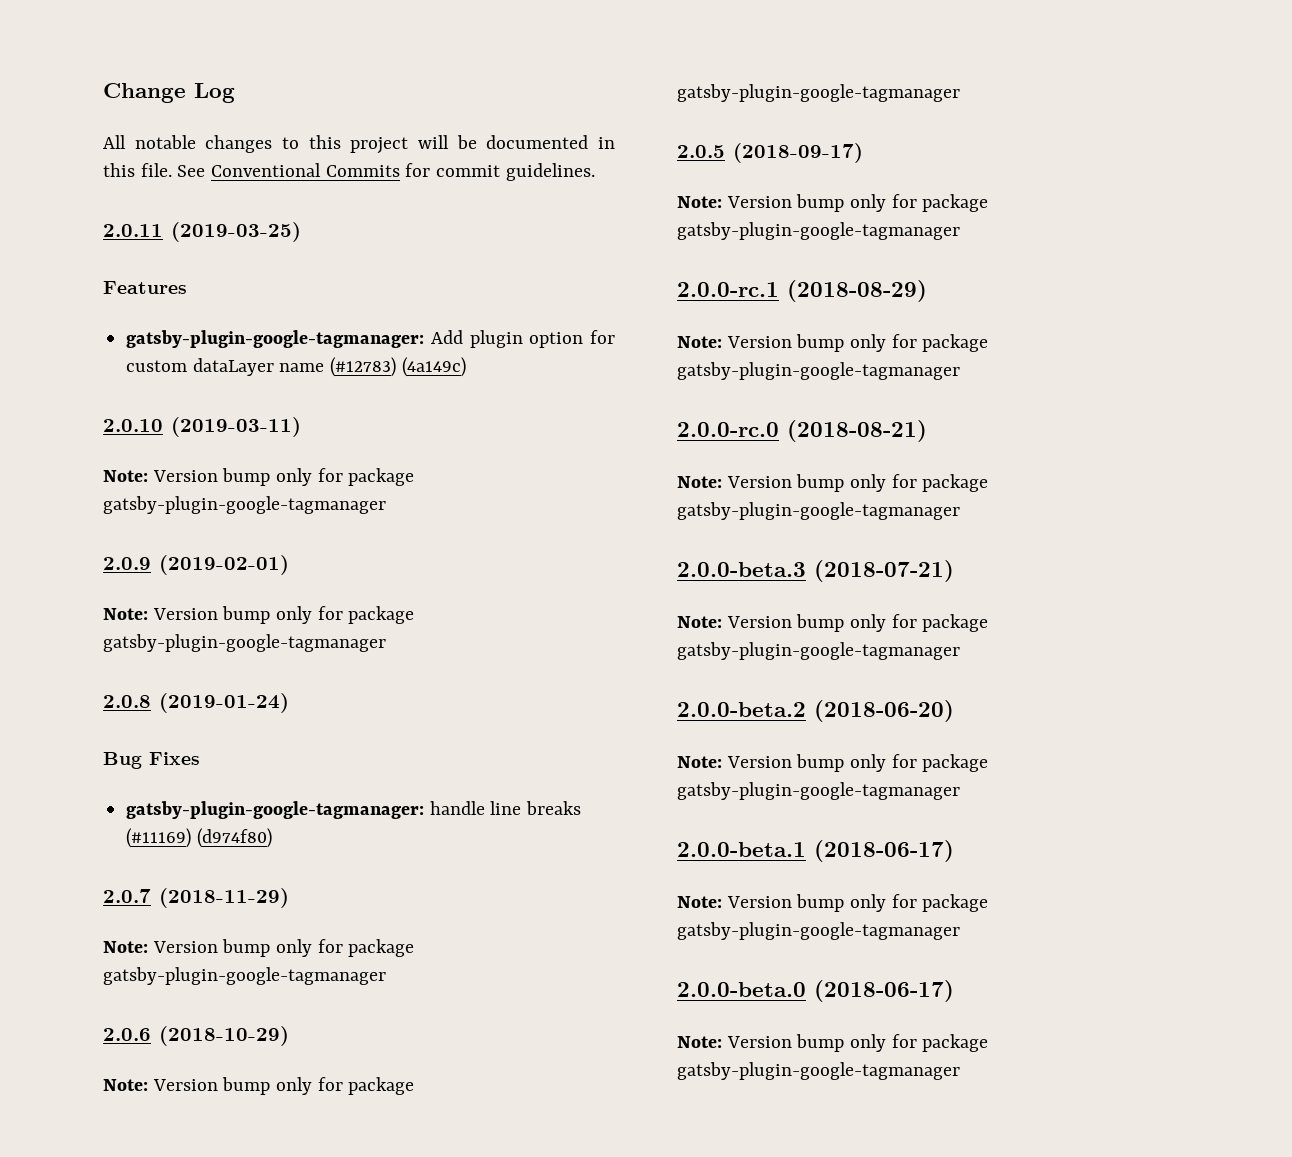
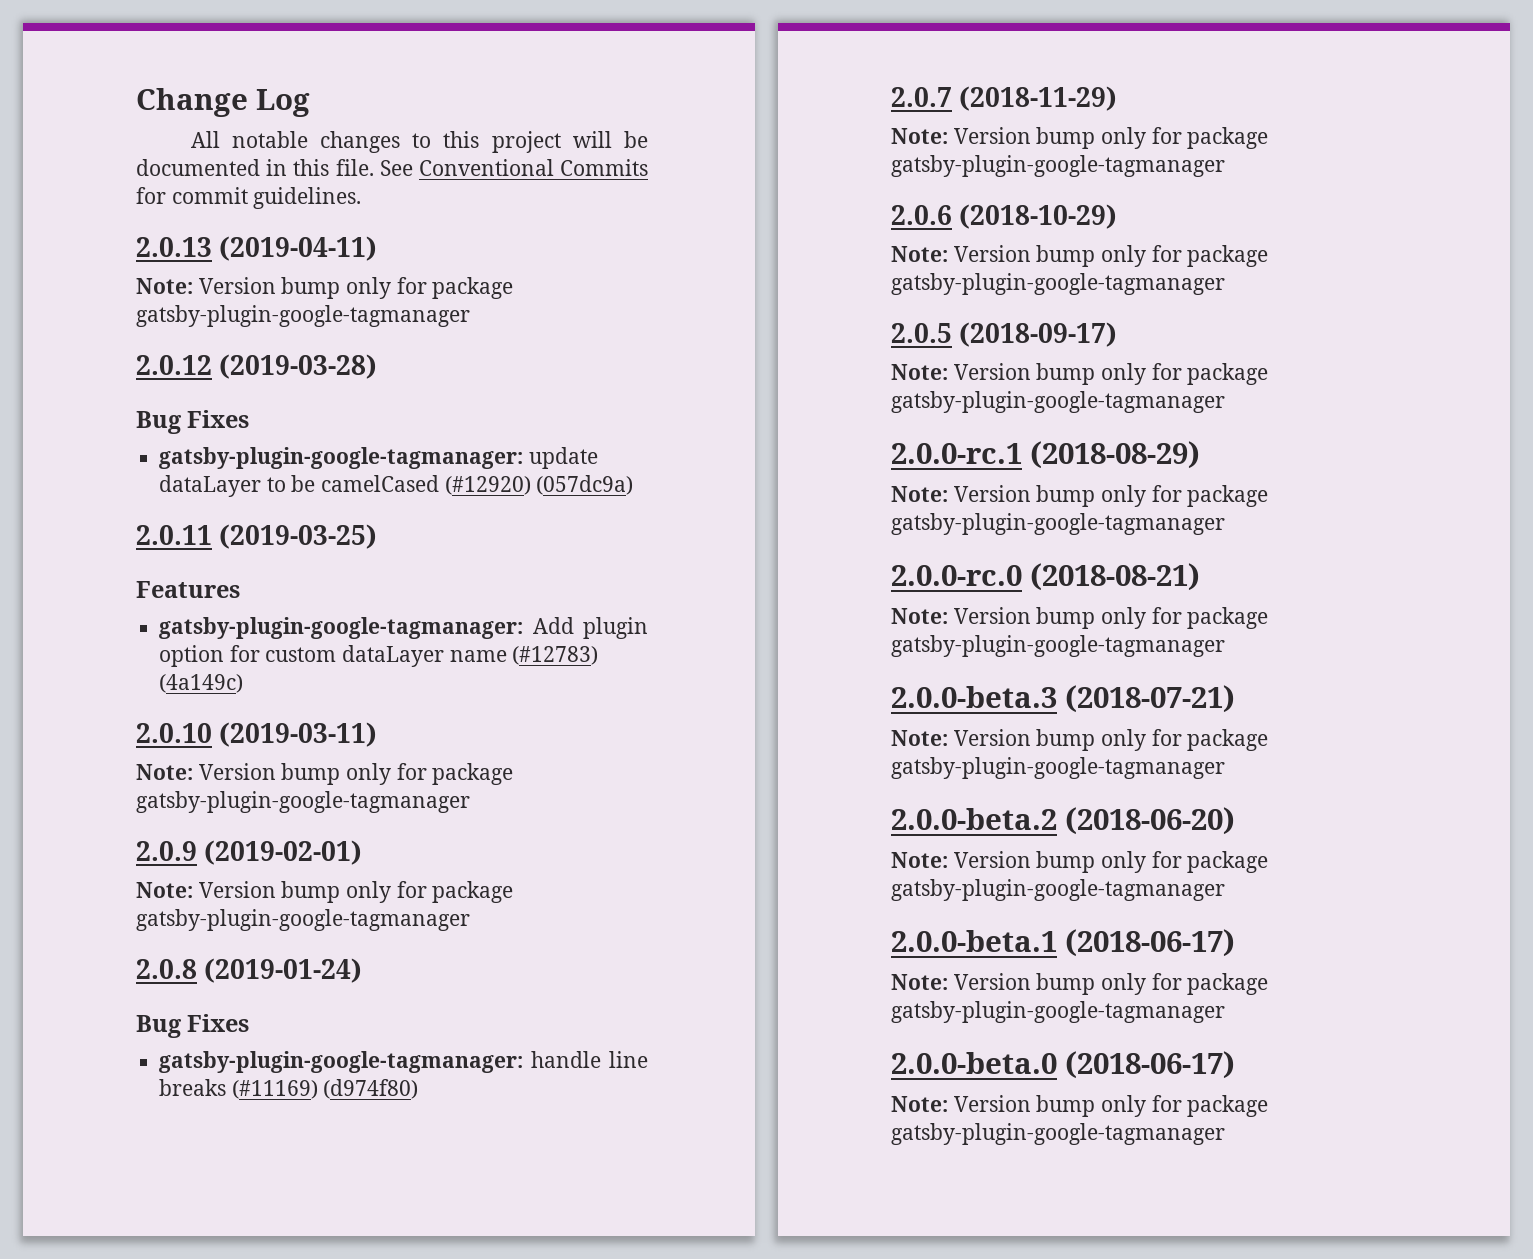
(595, 172) none -> [136,236,378,261] [136,277,514,299] [136,305,470,327] [136,354,378,379] [136,410,250,434] [159,447,598,469] [159,475,634,497] // 2.0.13 (2019-04-11) // Note: Version bump only for package gatsby-plugin-google-tagmanager // 2.0.12 (2019-03-28) // Bug Fixes // gatsby-plugin-google-tagmanager: update dataLayer to be camelCased (#12920) (057dc9a)

